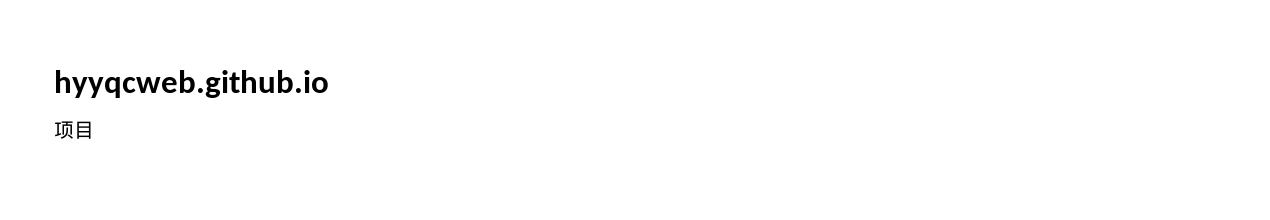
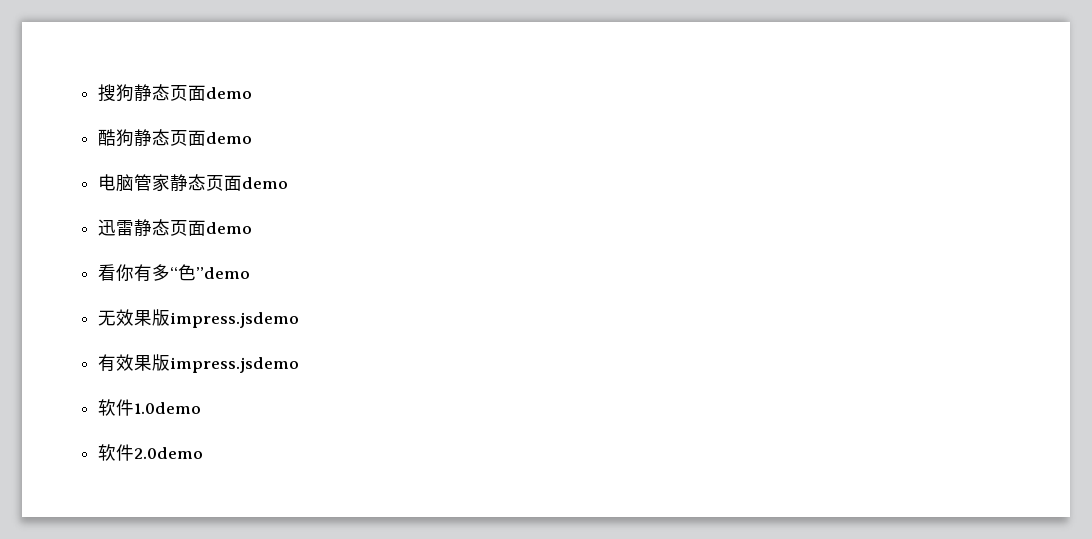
[54,70,329,98] [54,121,94,139] hyyqcweb.github.io // 项目 -> [98,84,253,102] [98,129,253,147] [98,174,289,192] [98,219,253,236] [98,264,251,282] [98,309,300,328] [98,354,300,373] [98,399,202,416] [98,444,204,461] 搜狗静态页面demo // 酷狗静态页面demo // 电脑管家静态页面demo // 迅雷静态页面demo // 看你有多“色”demo // 无效果版impress.jsdemo // 有效果版impress.jsdemo // 软件1.0demo // 软件2.0demo

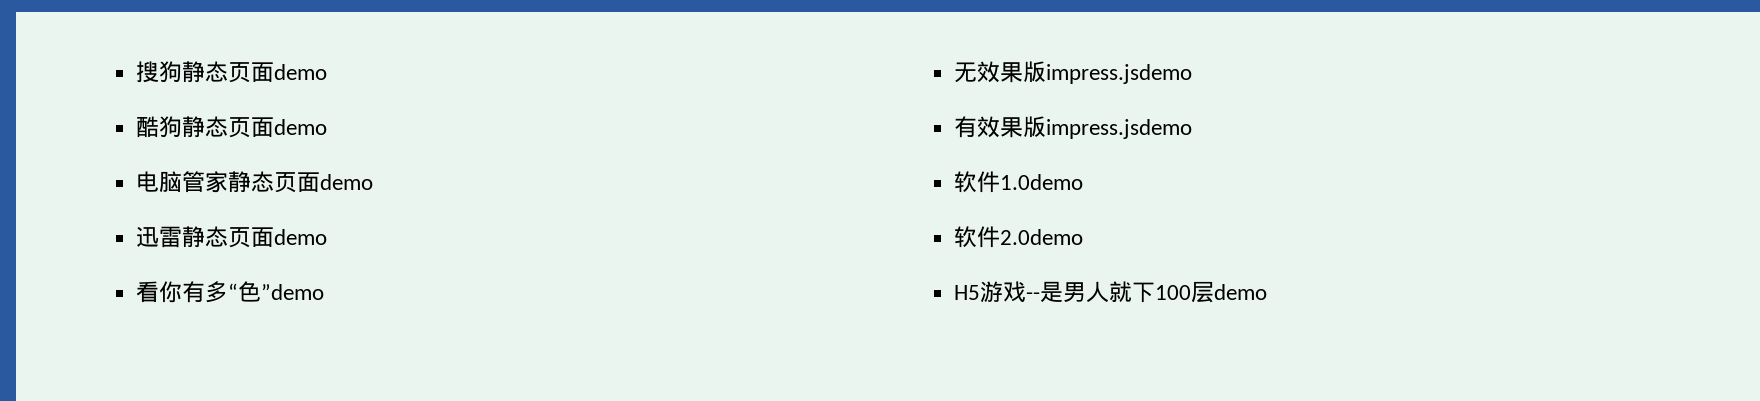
(204, 453) none -> [954,281,1268,303] // H5游戏--是男人就下100层demo

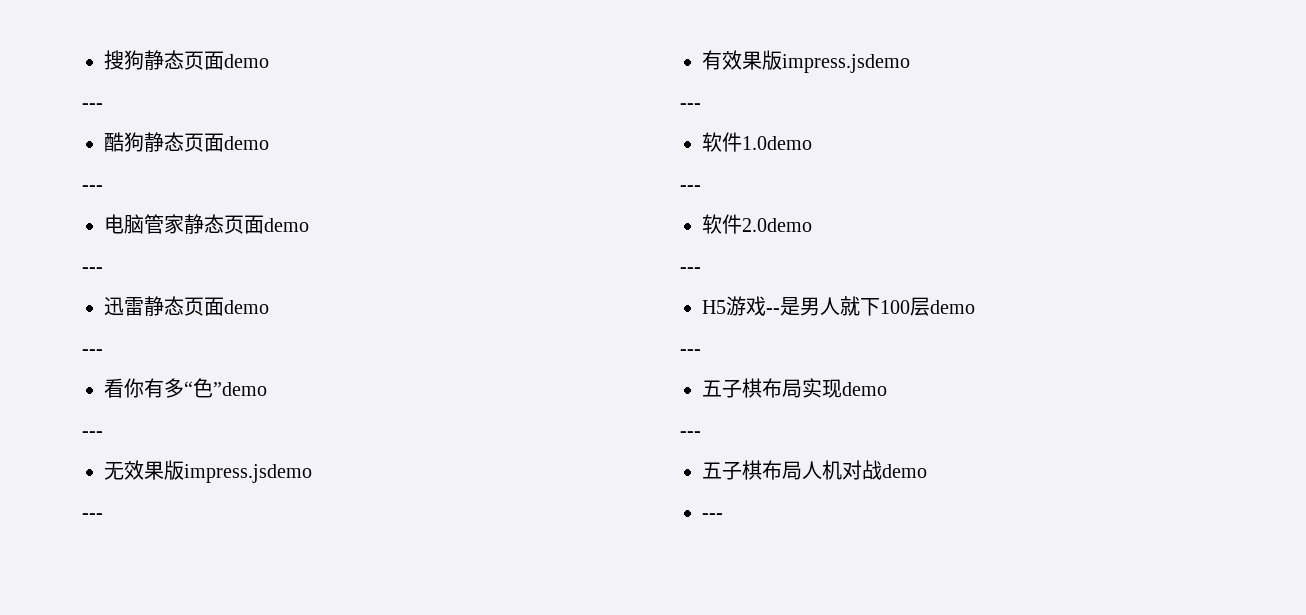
(328, 72) none -> [82,103,103,109] // ---
(328, 127) none -> [82,185,103,191] // ---
(374, 182) none -> [82,267,103,273] // ---
(328, 237) none -> [82,349,103,355] // ---
(325, 292) none -> [82,431,103,437] // ---
(1193, 74) none -> [82,513,103,519] // ---
(1193, 129) none -> [680,103,701,109] // ---
(1084, 182) none -> [680,185,701,191] // ---
(1084, 237) none -> [680,267,701,273] // ---
(1268, 292) none -> [680,349,701,355] [702,378,887,398] [680,431,701,437] [702,460,927,480] [702,513,723,519] // --- // 五子棋布局实现demo // --- // 五子棋布局人机对战demo // ---

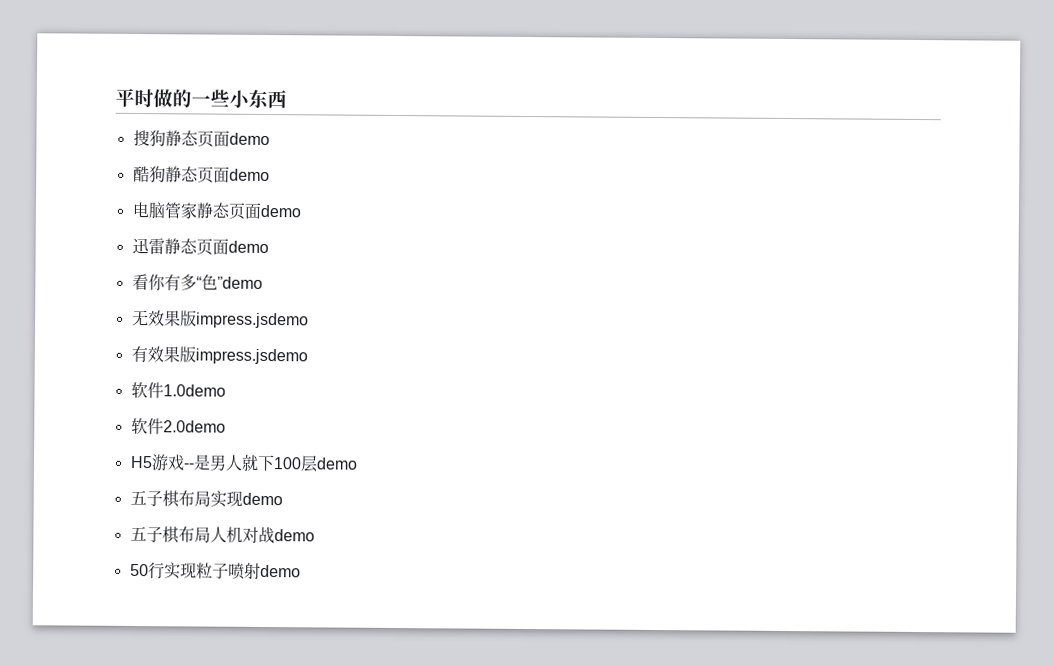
(104, 60) none -> [115,88,287,109] 平时做的一些小东西 //
[82,103,103,109] // --- -> (270, 139) none
[82,185,103,191] // --- -> (270, 175) none
[82,267,103,273] // --- -> (301, 211) none
[82,349,103,355] // --- -> (269, 247) none
[82,431,103,437] // --- -> (263, 282) none
[82,513,103,519] // --- -> (309, 320) none
[680,103,701,109] // --- -> (308, 356) none
[680,185,701,191] // --- -> (226, 390) none
[680,267,701,273] // --- -> (226, 426) none
[680,349,701,355] // --- -> (358, 463) none
[680,431,701,437] // --- -> (283, 499) none
[702,513,723,519] --- -> [129,562,301,580] 50行实现粒子喷射demo

